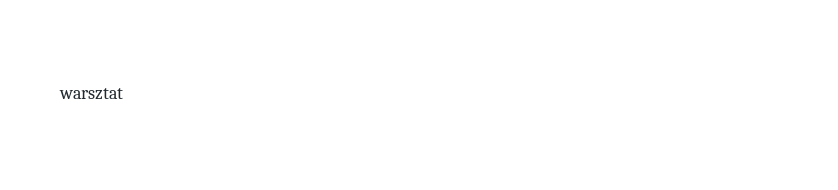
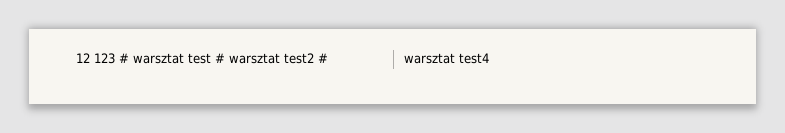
[59,88,123,100] warsztat -> [76,53,489,64] 12 123 # warsztat test # warsztat test2 # warsztat test4

